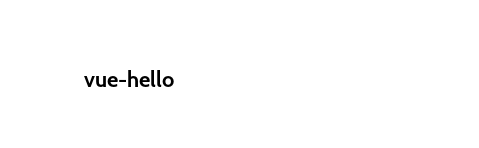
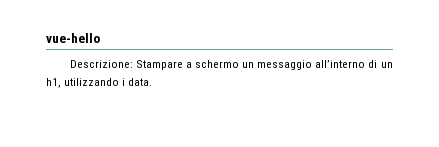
(174, 78) none -> [69,60,393,70] [46,78,153,88] // Descrizione: Stampare a schermo un messaggio all’interno di un h1, utilizzando i data.

